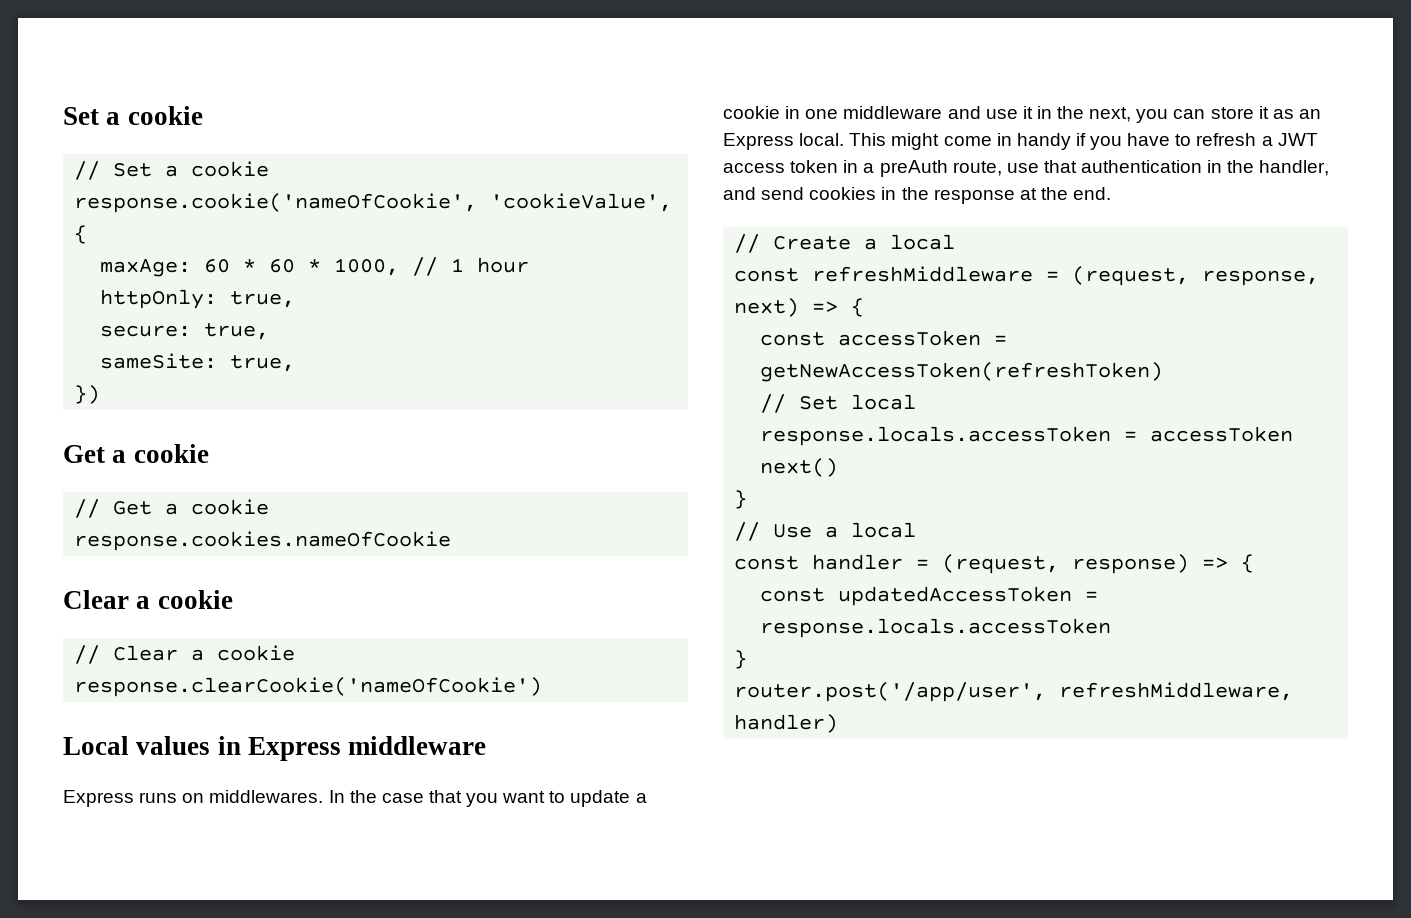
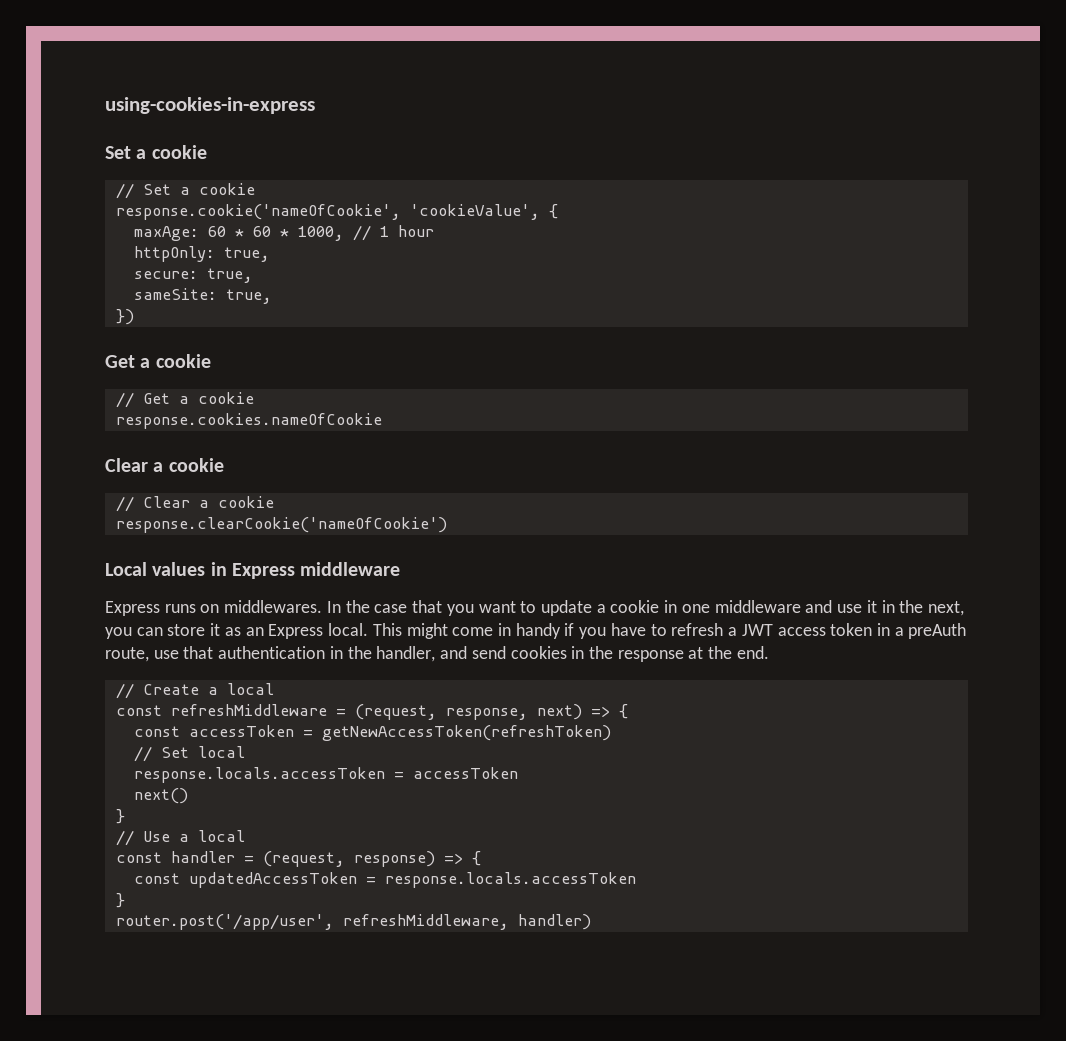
(63, 116) none -> [105,97,315,114] using-cookies-in-express //

